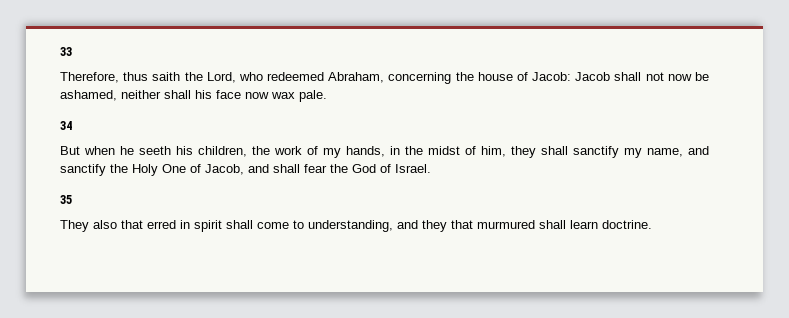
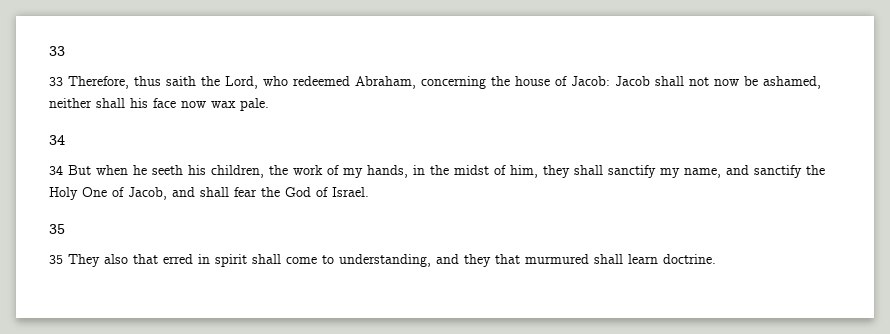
(72, 51) none -> [49,77,63,86] 33
(72, 125) none -> [49,165,63,175] 34
(72, 199) none -> [49,255,63,264] 35

